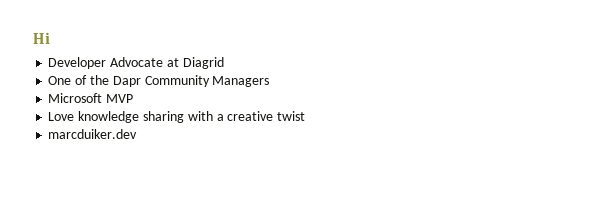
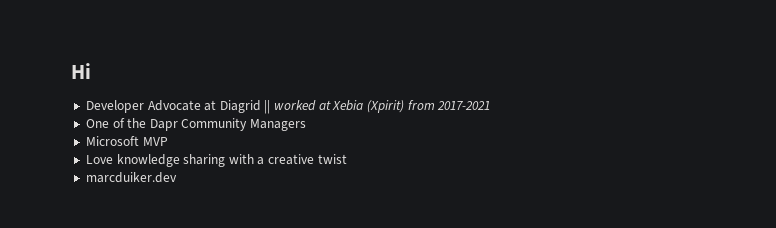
(224, 63) none -> [264,100,491,114] || worked at Xebia (Xpirit) from 2017-2021

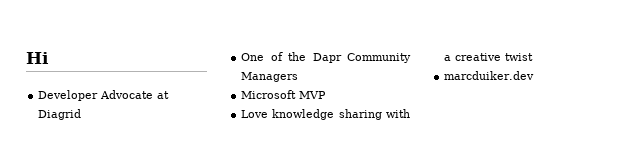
[264,100,491,114] || worked at Xebia (Xpirit) from 2017-2021 -> (82, 114) none

